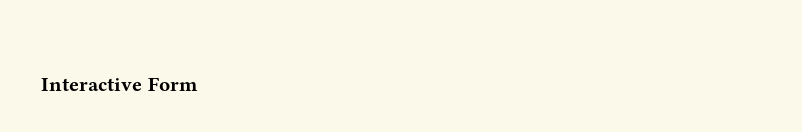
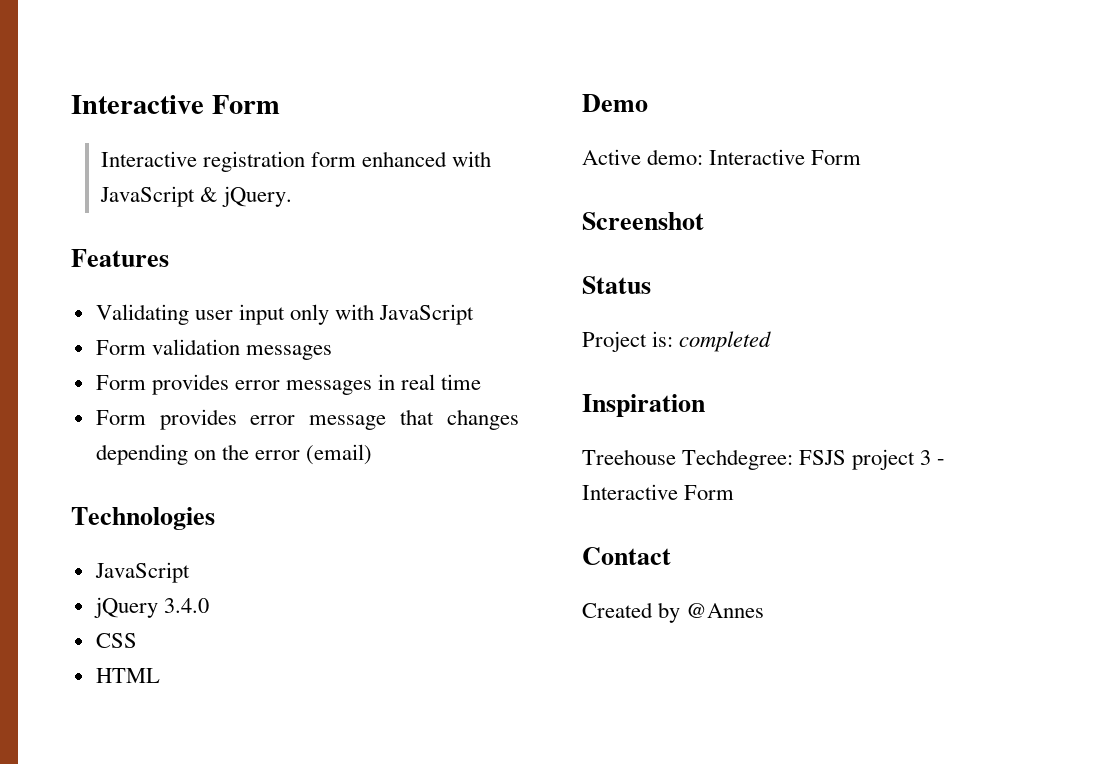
[41,77,198,91] Interactive Form -> [71,95,280,114] [101,151,492,172] [100,186,293,207] [71,249,169,267] [95,304,475,325] [95,339,332,360] [95,374,482,395] [95,409,519,430] [95,444,373,465] [71,507,215,530] [94,562,190,583] [93,597,209,618] [95,633,137,648] [95,668,160,683] [582,94,648,112] [582,149,862,165] [582,212,704,230] [582,276,651,294] [582,331,772,352] [582,394,705,417] [582,449,946,470] [582,484,735,500] [582,547,671,565] [582,602,765,623] Interactive Form // Interactive registration form enhanced with JavaScript & jQuery. // Features // Validating user input only with JavaScript // Form validation messages // Form provides error messages in real time // Form provides error message that changes depending on the error (email) // Technologies // JavaScript // jQuery 3.4.0 // CSS // HTML // Demo // Active demo: Interactive Form // Screenshot // Status // Project is: completed // Inspiration // Treehouse Techdegree: FSJS project 3 - Interactive Form // Contact // Created by @Annes

